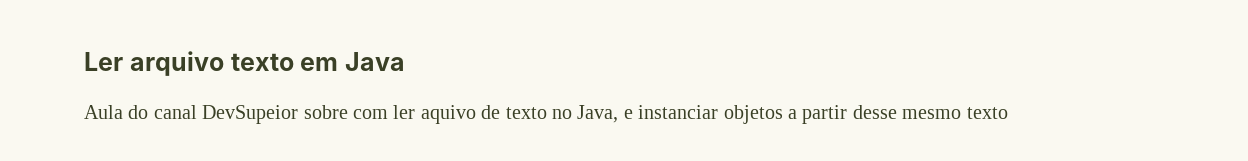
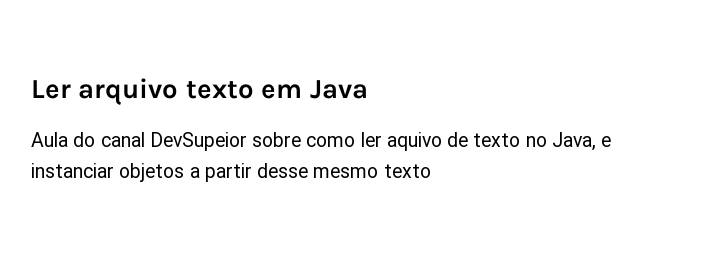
[353,109,388,119] com -> [306,136,356,147] como

